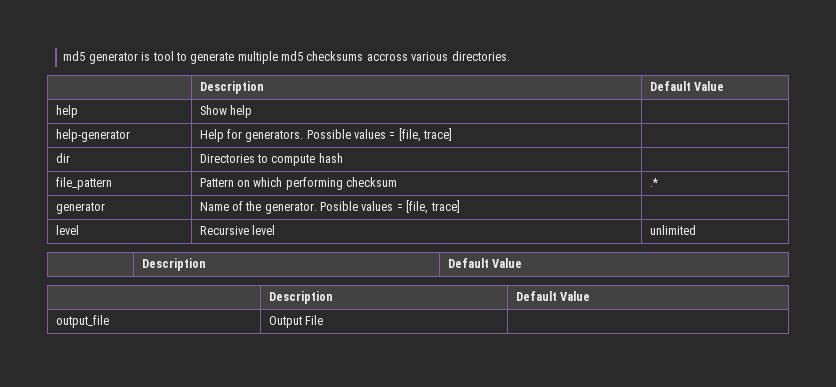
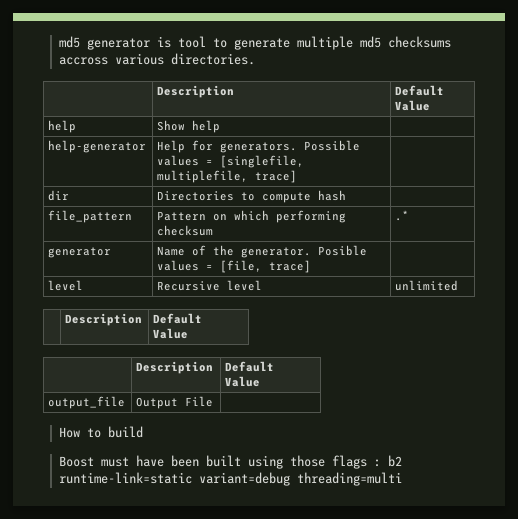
[398,128,421,142] [file, -> [220,155,305,168] [157,170,249,183] [singlefile, multiplefile,
(323, 320) none -> [58,426,143,438] [58,455,402,469] [58,472,402,486] // How to build // Boost must have been built using those flags : b2 runtime-link=static variant=debug threading=multi

